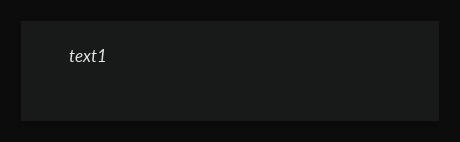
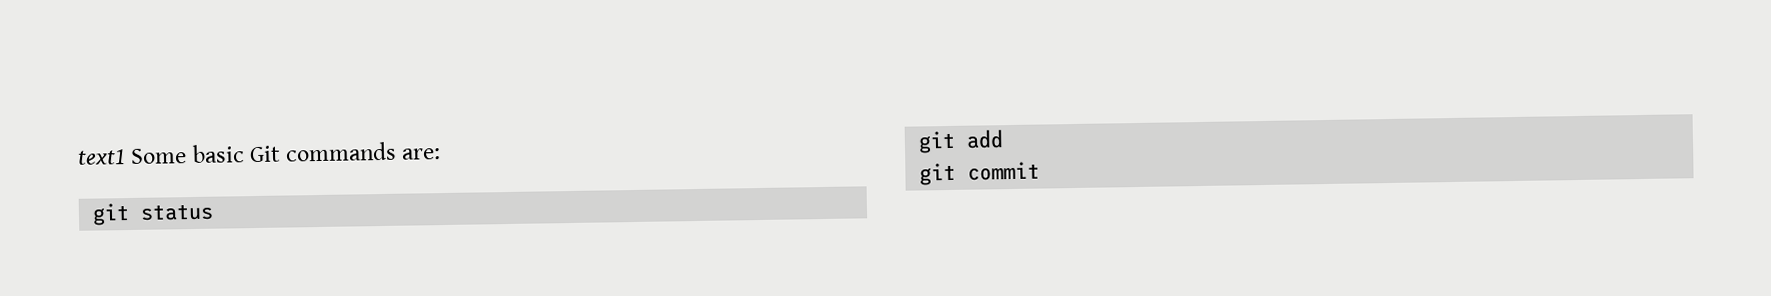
(107, 55) none -> [130,141,442,164] [92,203,215,226] [918,129,1005,154] [919,161,1041,186] Some basic Git commands are: // git status // git add // git commit

